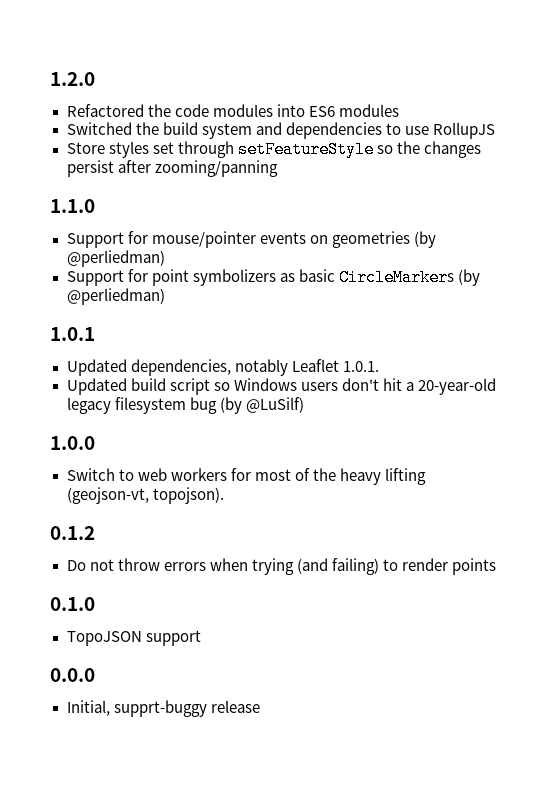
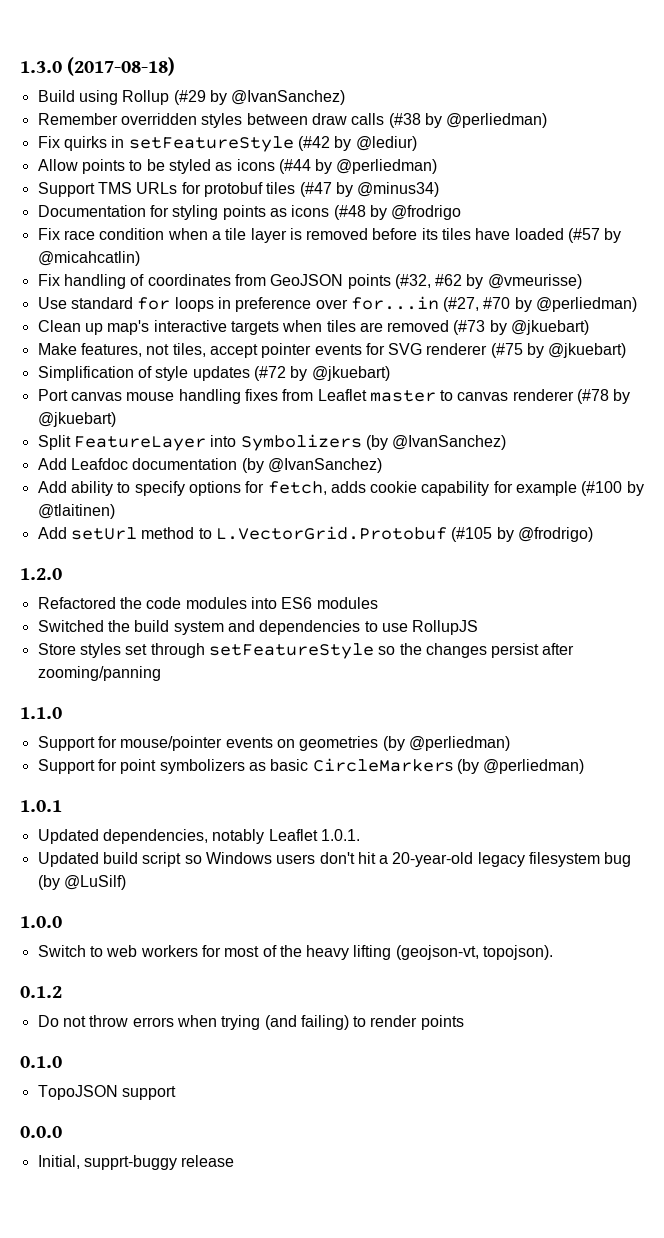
(50, 79) none -> [20,57,176,76] [37,90,346,105] [37,113,548,128] [37,136,417,152] [37,159,438,174] [37,182,440,197] [37,205,462,220] [37,228,622,243] [37,251,140,266] [37,274,582,289] [37,296,638,312] [37,320,590,335] [37,343,627,358] [37,366,390,381] [37,389,631,404] [37,412,116,427] [37,434,507,451] [37,458,382,473] [37,481,644,496] [37,504,115,519] [37,526,593,542] 1.3.0 (2017-08-18) // Build using Rollup (#29 by @IvanSanchez) // Remember overridden styles between draw calls (#38 by @perliedman) // Fix quirks in setFeatureStyle (#42 by @lediur) // Allow points to be styled as icons (#44 by @perliedman) // Support TMS URLs for protobuf tiles (#47 by @minus34) // Documentation for styling points as icons (#48 by @frodrigo // Fix race condition when a tile layer is removed before its tiles have loaded (#57 by @micahcatlin) // Fix handling of coordinates from GeoJSON points (#32, #62 by @vmeurisse) // Use standard for loops in preference over for...in (#27, #70 by @perliedman) // Clean up map's interactive targets when tiles are removed (#73 by @jkuebart) // Make features, not tiles, accept pointer events for SVG renderer (#75 by @jkuebart) // Simplification of style updates (#72 by @jkuebart) // Port canvas mouse handling fixes from Leaflet master to canvas renderer (#78 by @jkuebart) // Split FeatureLayer into Symbolizers (by @IvanSanchez) // Add Leafdoc documentation (by @IvanSanchez) // Add ability to specify options for fetch, adds cookie capability for example (#100 by @tlaitinen) // Add setUrl method to L.VectorGrid.Protobuf (#105 by @frodrigo) //

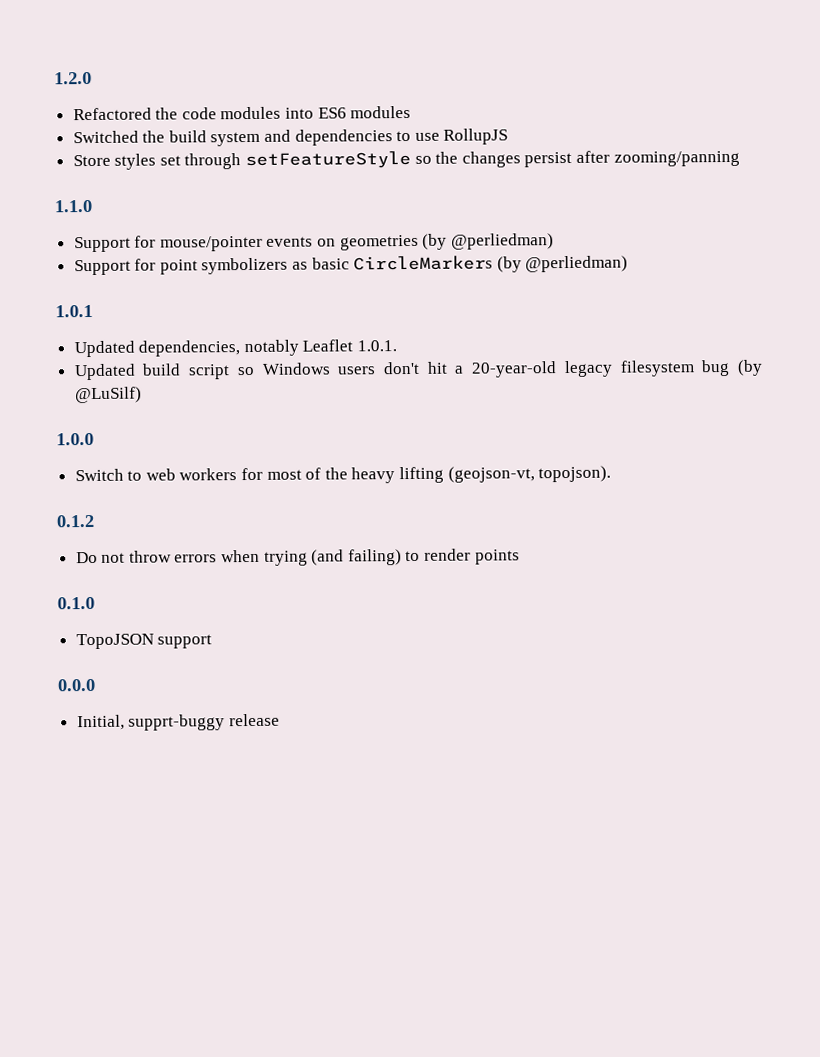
[20,57,176,76] [37,90,346,105] [37,113,548,128] [37,136,417,152] [37,159,438,174] [37,182,440,197] [37,205,462,220] [37,228,622,243] [37,251,140,266] [37,274,582,289] [37,296,638,312] [37,320,590,335] [37,343,627,358] [37,366,390,381] [37,389,631,404] [37,412,116,427] [37,434,507,451] [37,458,382,473] [37,481,644,496] [37,504,115,519] [37,526,593,542] 1.3.0 (2017-08-18) // Build using Rollup (#29 by @IvanSanchez) // Remember overridden styles between draw calls (#38 by @perliedman) // Fix quirks in setFeatureStyle (#42 by @lediur) // Allow points to be styled as icons (#44 by @perliedman) // Support TMS URLs for protobuf tiles (#47 by @minus34) // Documentation for styling points as icons (#48 by @frodrigo // Fix race condition when a tile layer is removed before its tiles have loaded (#57 by @micahcatlin) // Fix handling of coordinates from GeoJSON points (#32, #62 by @vmeurisse) // Use standard for loops in preference over for...in (#27, #70 by @perliedman) // Clean up map's interactive targets when tiles are removed (#73 by @jkuebart) // Make features, not tiles, accept pointer events for SVG renderer (#75 by @jkuebart) // Simplification of style updates (#72 by @jkuebart) // Port canvas mouse handling fixes from Leaflet master to canvas renderer (#78 by @jkuebart) // Split FeatureLayer into Symbolizers (by @IvanSanchez) // Add Leafdoc documentation (by @IvanSanchez) // Add ability to specify options for fetch, adds cookie capability for example (#100 by @tlaitinen) // Add setUrl method to L.VectorGrid.Protobuf (#105 by @frodrigo) // -> (54, 78) none

